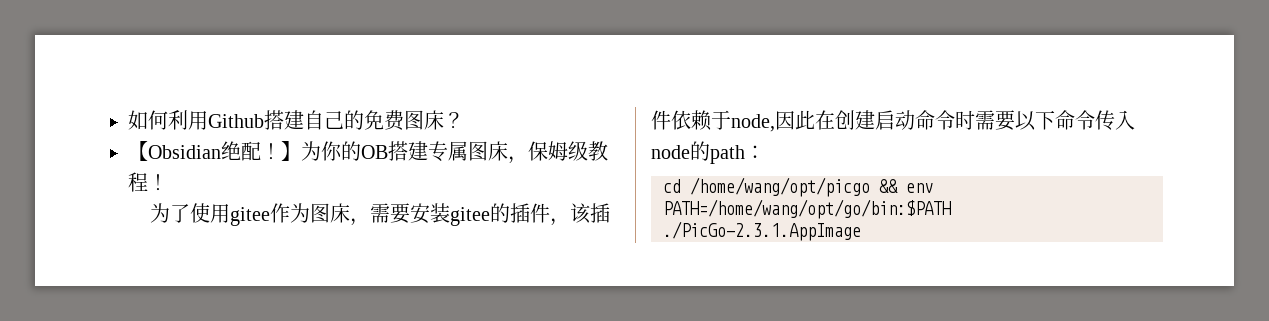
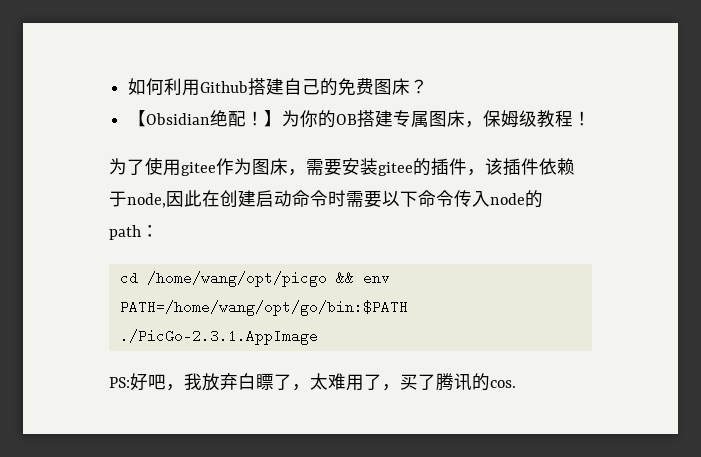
(861, 231) none -> [109,373,516,391] // PS:好吧，我放弃白瞟了，太难用了，买了腾讯的cos.

